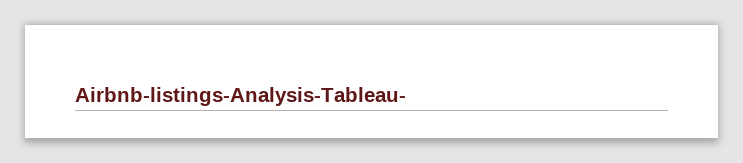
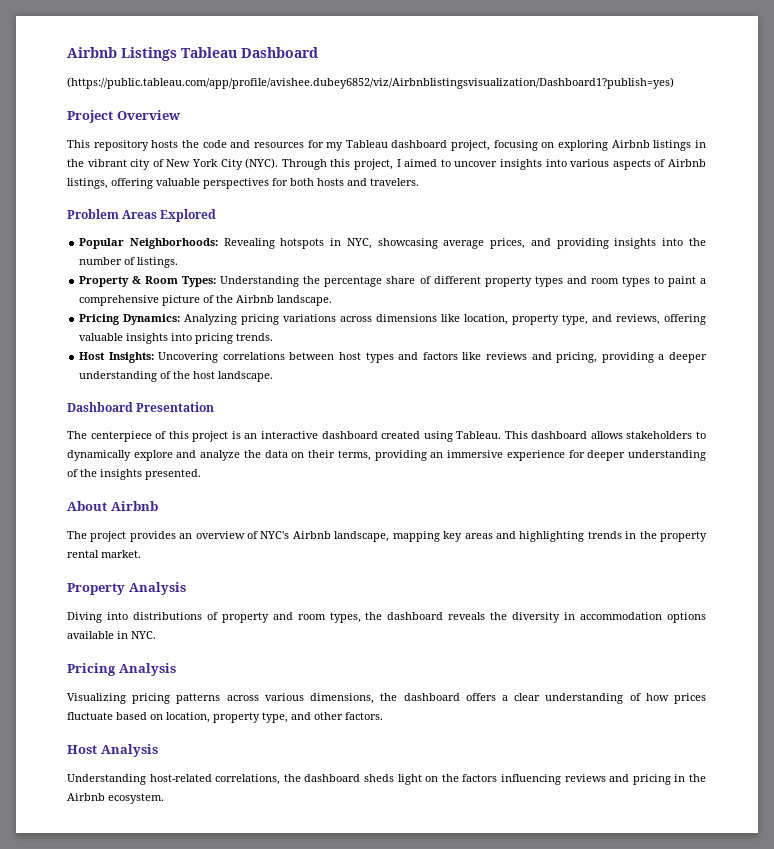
[75,87,406,106] Airbnb-listings-Analysis-Tableau- -> [67,47,318,61] [67,77,674,89] [67,110,181,123] [67,140,706,151] [67,158,707,170] [67,178,419,189] [67,209,217,222] [79,238,706,249] [79,257,179,268] [79,276,706,287] [79,295,333,306] [79,314,706,325] [79,333,274,344] [79,352,707,363] [79,371,274,382] [67,402,215,412] [67,431,706,442] [67,450,706,461] [67,469,201,480] [67,501,158,511] [67,531,707,542] [67,550,141,558] [67,582,186,595] [67,612,706,623] [67,631,156,639] [67,663,176,676] [67,693,706,704] [67,712,383,723] [67,744,158,757] [67,774,707,785] [67,793,164,804] Airbnb Listings Tableau Dashboard // (https://public.tableau.com/app/profile/avishee.dubey6852/viz/Airbnblistingsvisualization/Dashboard1?publish=yes) // Project Overview // This repository hosts the code and resources for my Tableau dashboard project, focusing on exploring Airbnb listings in the vibrant city of New York City (NYC). Through this project, I aimed to uncover insights into various aspects of Airbnb listings, offering valuable perspectives for both hosts and travelers. // Problem Areas Explored // Popular Neighborhoods: Revealing hotspots in NYC, showcasing average prices, and providing insights into the number of listings. // Property & Room Types: Understanding the percentage share of different property types and room types to paint a comprehensive picture of the Airbnb landscape. // Pricing Dynamics: Analyzing pricing variations across dimensions like location, property type, and reviews, offering valuable insights into pricing trends. // Host Insights: Uncovering correlations between host types and factors like reviews and pricing, providing a deeper understanding of the host landscape. // Dashboard Presentation // The centerpiece of this project is an interactive dashboard created using Tableau. This dashboard allows stakeholders to dynamically explore and analyze the data on their terms, providing an immersive experience for deeper understanding of the insights presented. // About Airbnb // The project provides an overview of NYC's Airbnb landscape, mapping key areas and highlighting trends in the property rental market. // Property Analysis // Diving into distributions of property and room types, the dashboard reveals the diversity in accommodation options available in NYC. // Pricing Analysis // Visualizing pricing patterns across various dimensions, the dashboard offers a clear understanding of how prices fluctuate based on location, property type, and other factors. // Host Analysis // Understanding host-related correlations, the dashboard sheds light on the factors influencing reviews and pricing in the Airbnb ecosystem.

